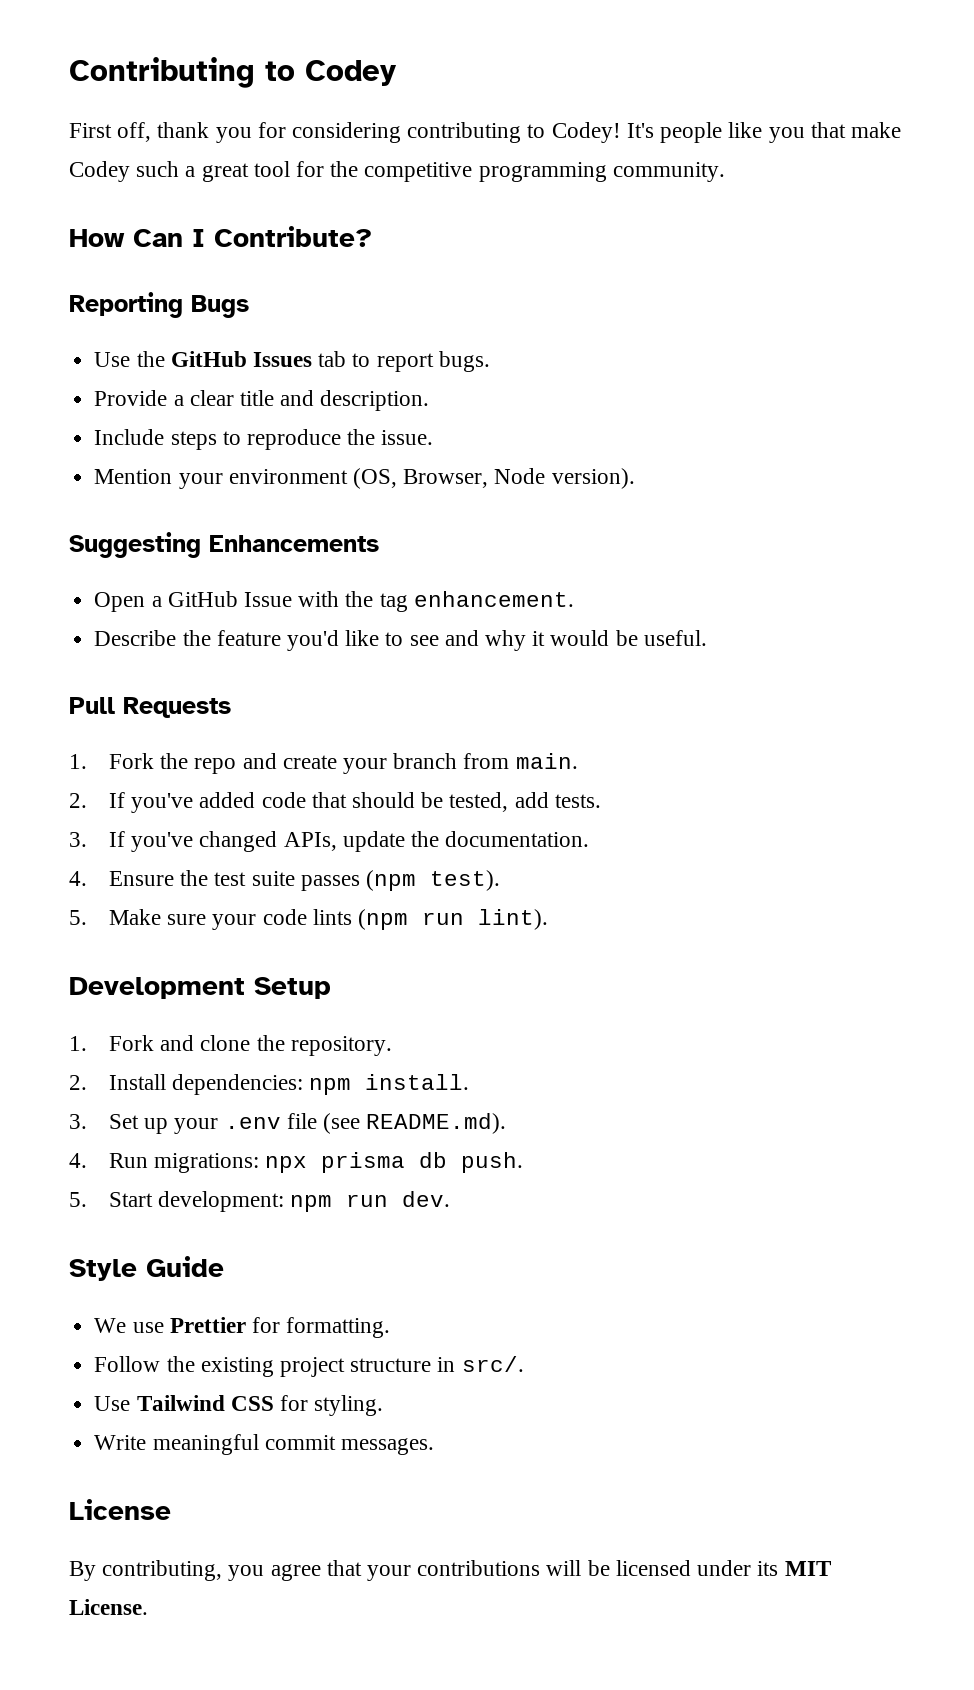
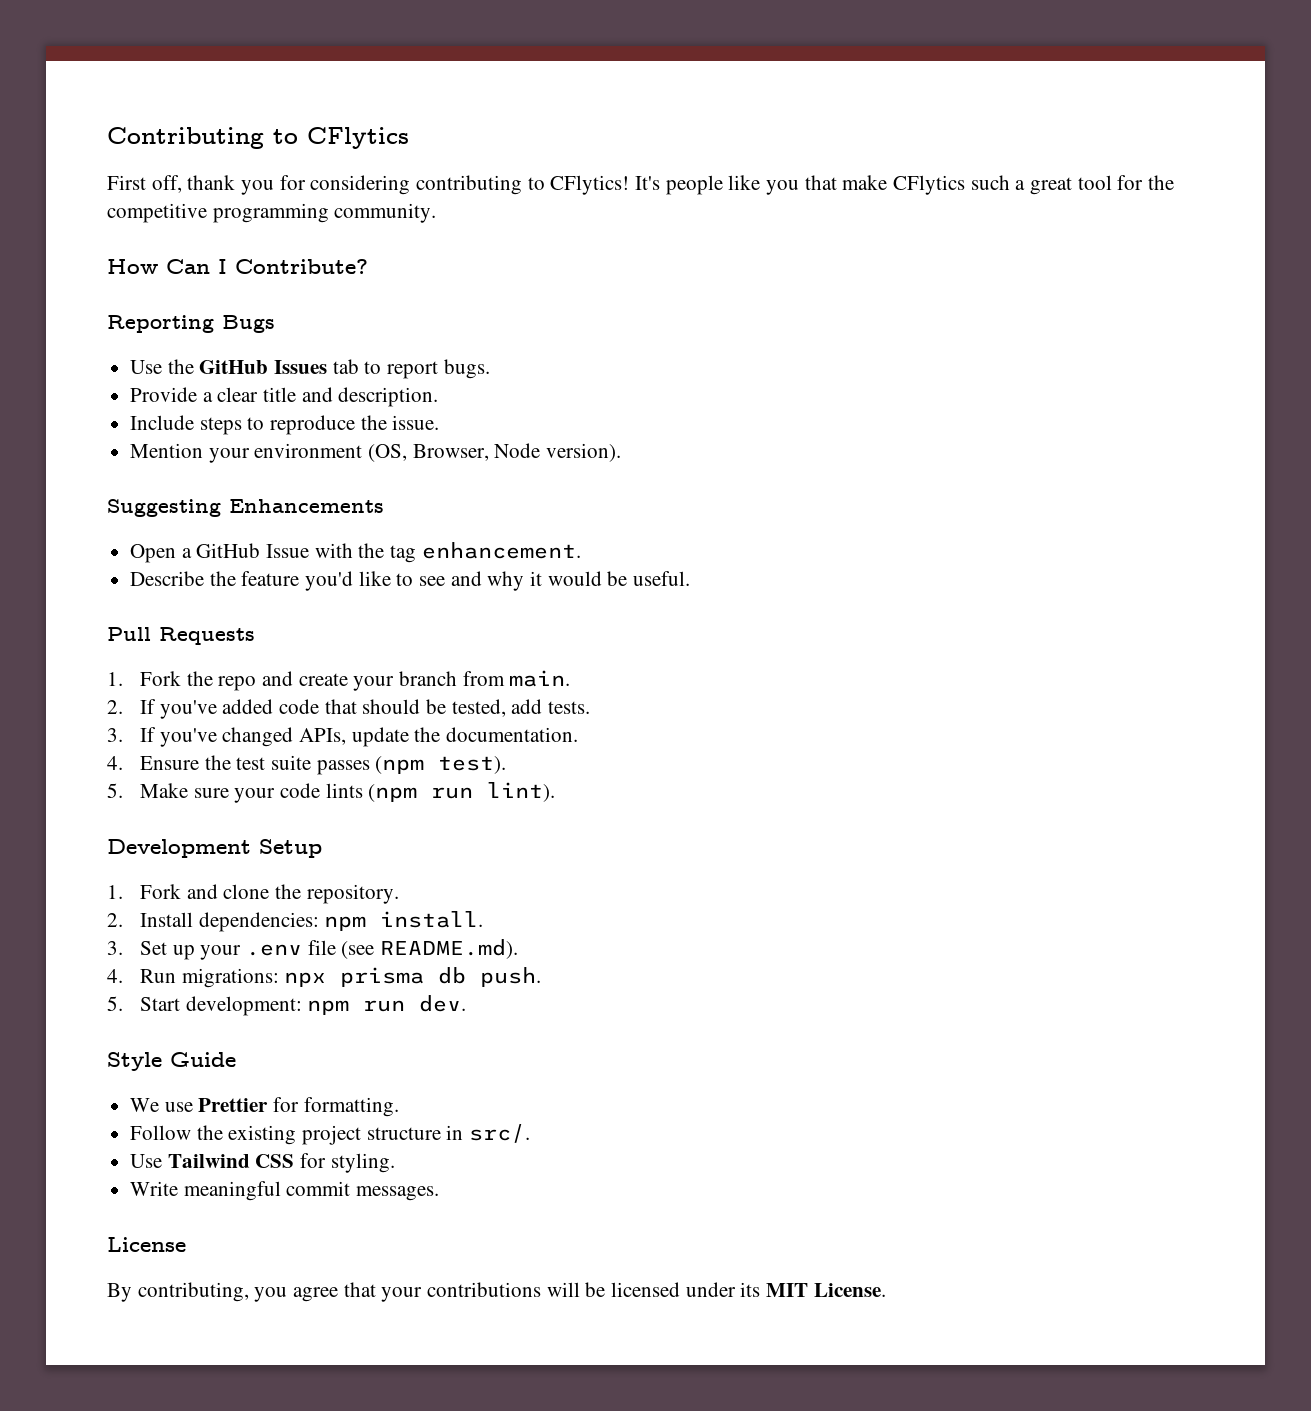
[305,60,397,86] Codey -> [307,127,409,149] CFlytics
[551,122,621,143] Codey! -> [550,175,630,195] CFlytics!
[69,161,130,182] Codey -> [893,175,966,195] CFlytics

